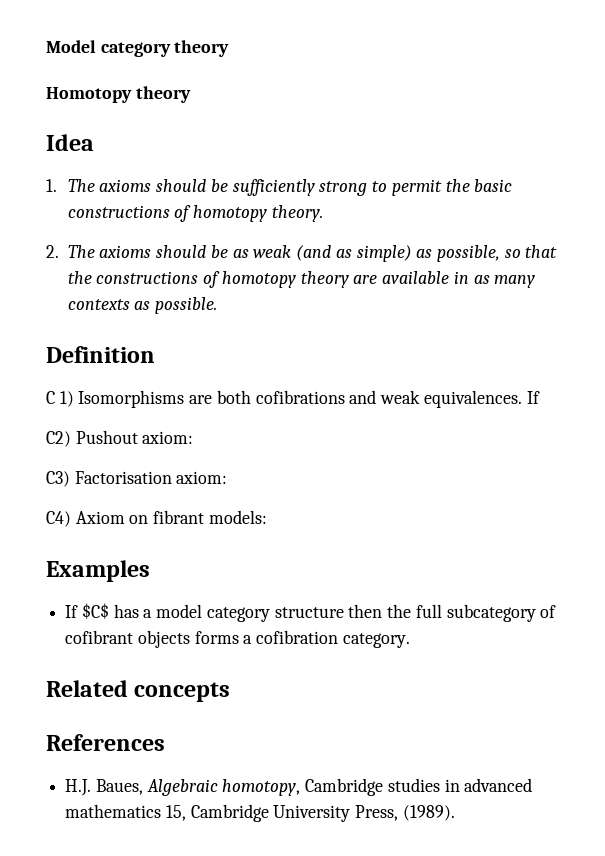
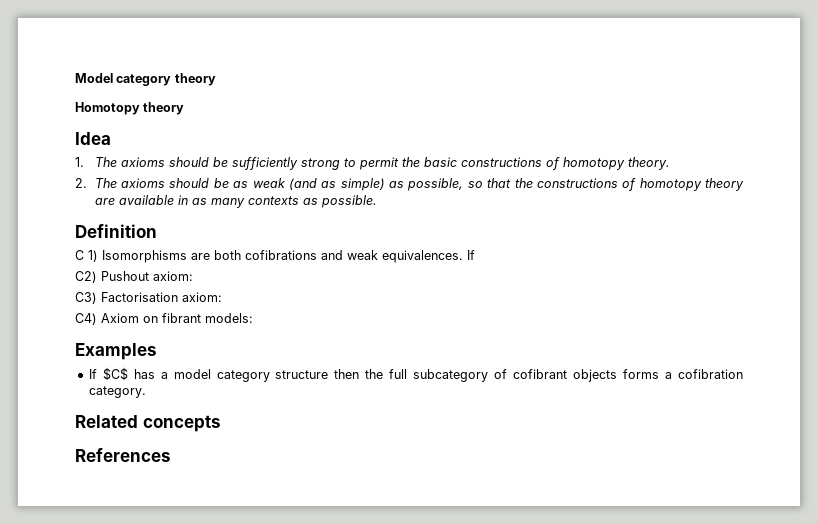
[65,778,533,796] [65,804,455,822] // H.J. Baues, Algebraic homotopy, Cambridge studies in advanced mathematics 15, Cambridge University Press, (1989). -> (171, 455) none

